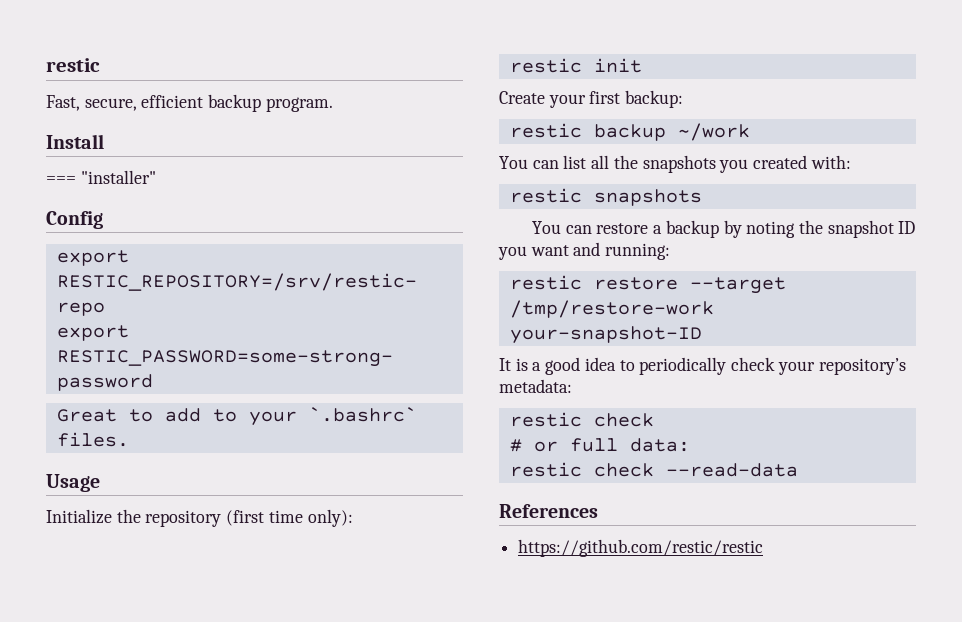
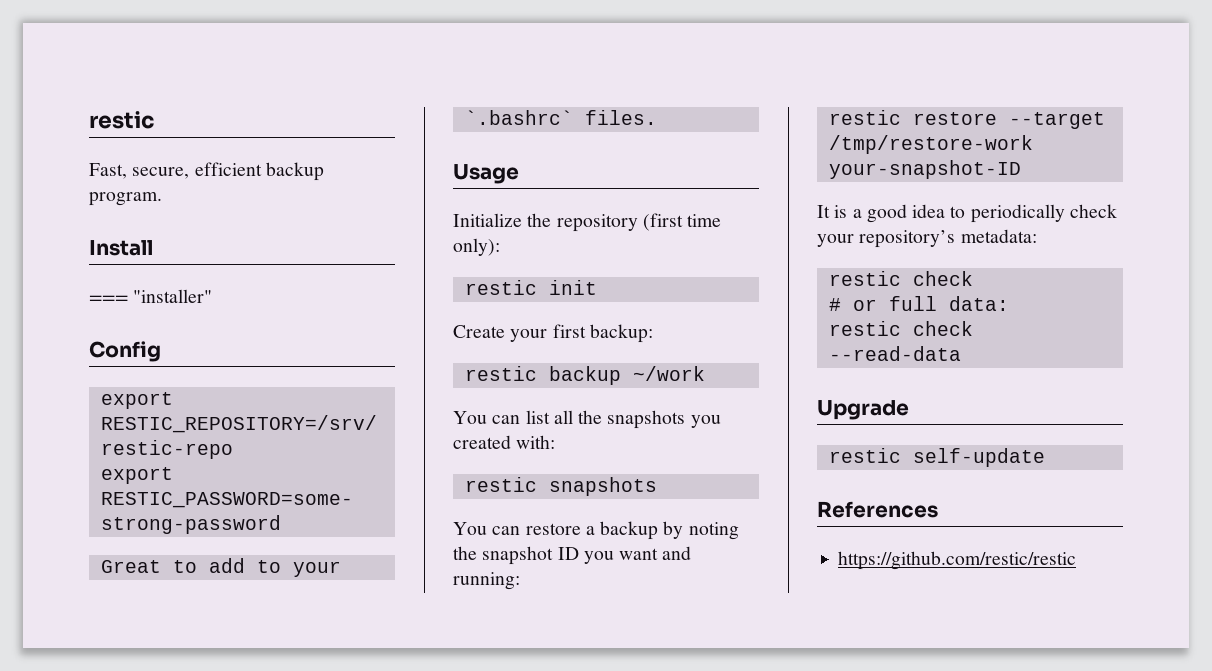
(798, 470) none -> [817,400,909,420] [828,448,1045,467] // Upgrade // restic self-update

